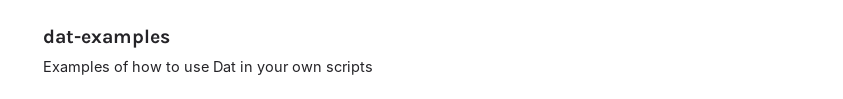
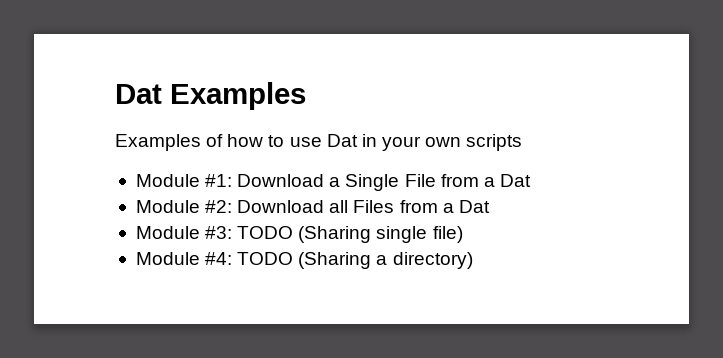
[43,29,170,48] dat-examples -> [115,82,306,110] Dat Examples
(373, 68) none -> [135,174,531,191] [135,200,490,213] [135,226,463,243] [135,252,473,269] // Module #1: Download a Single File from a Dat // Module #2: Download all Files from a Dat // Module #3: TODO (Sharing single file) // Module #4: TODO (Sharing a directory)

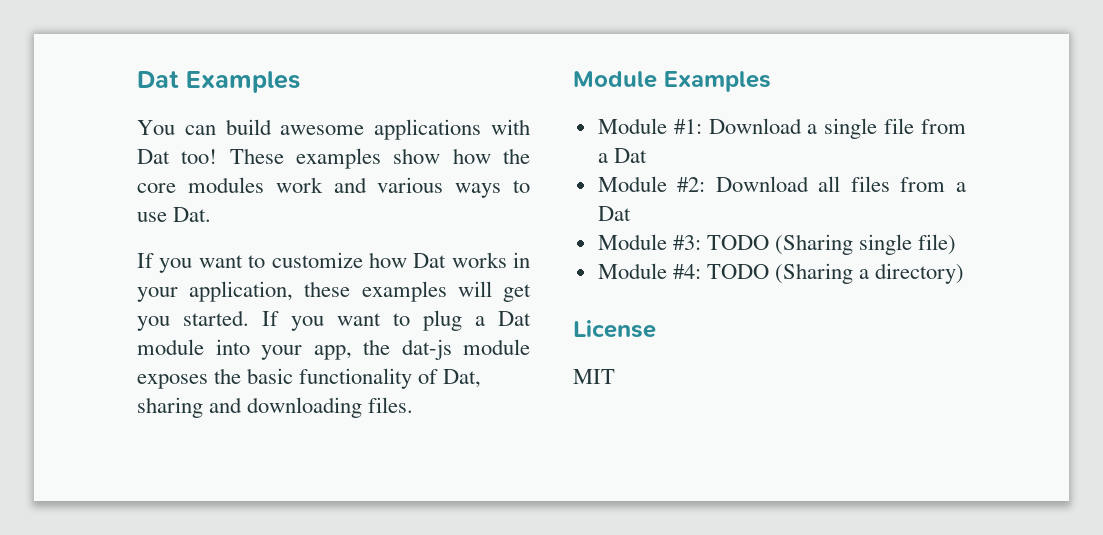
[115,134,523,151] Examples of how to use Dat in your own scripts -> [137,119,530,140] [137,148,530,169] [137,177,530,198] [137,207,212,222] [137,252,530,273] [137,281,531,302] [137,310,531,331] [137,339,530,360] [137,368,482,389] [137,397,414,418] [573,71,771,92] You can build awesome applications with Dat too! These examples show how the core modules work and various ways to use Dat. // If you want to customize how Dat works in your application, these examples will get you started. If you want to plug a Dat module into your app, the dat-js module exposes the basic functionality of Dat, sharing and downloading files. // Module Examples
[345,174,436,191] Single File -> [824,118,915,139] single file
[353,200,395,213] Files -> [850,176,890,192] files
(473, 260) none -> [573,320,656,338] [573,369,615,384] // License // MIT

